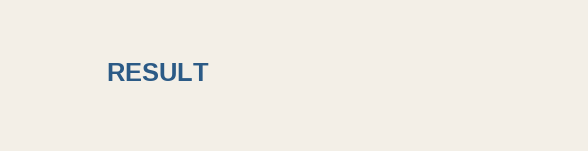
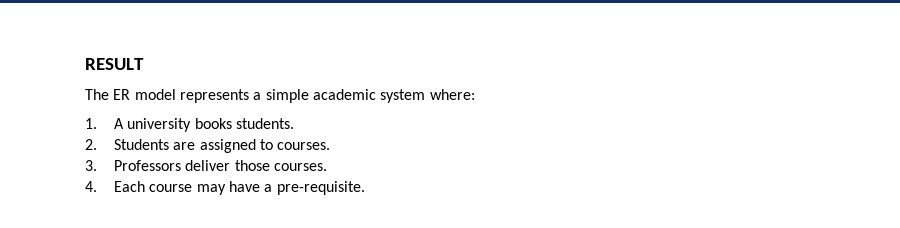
(209, 72) none -> [85,89,475,103] [85,118,295,132] [85,139,331,153] [85,160,328,171] [85,181,365,195] // The ER model represents a simple academic system where: // 1. A university books students. // 2. Students are assigned to courses. // 3. Professors deliver those courses. // 4. Each course may have a pre-requisite.

